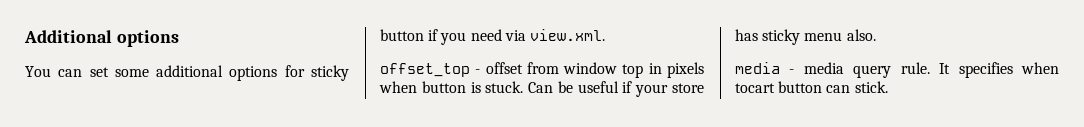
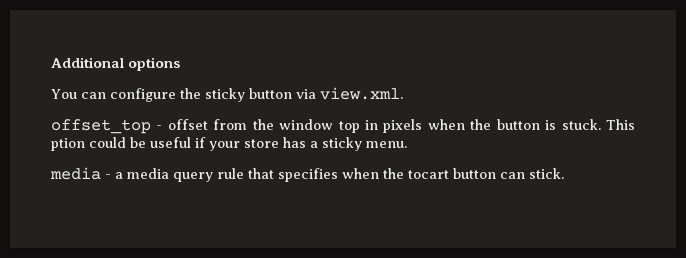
[89,65,349,81] [380,29,502,45] set some additional options for sticky button if you need -> [109,88,292,102] configure the sticky button
(559, 68) none -> [252,119,274,130] the
(417, 87) none -> [470,119,492,130] the
[528,82,554,93] Can -> [606,119,636,130] [51,137,126,151] This ption could
[762,29,876,45] sticky menu also. -> [310,137,407,151] a sticky menu.
(795, 71) none -> [115,172,123,179] a
[900,62,951,74] rule. It -> [217,168,274,179] rule that
(1059, 68) none -> [383,168,404,179] the

